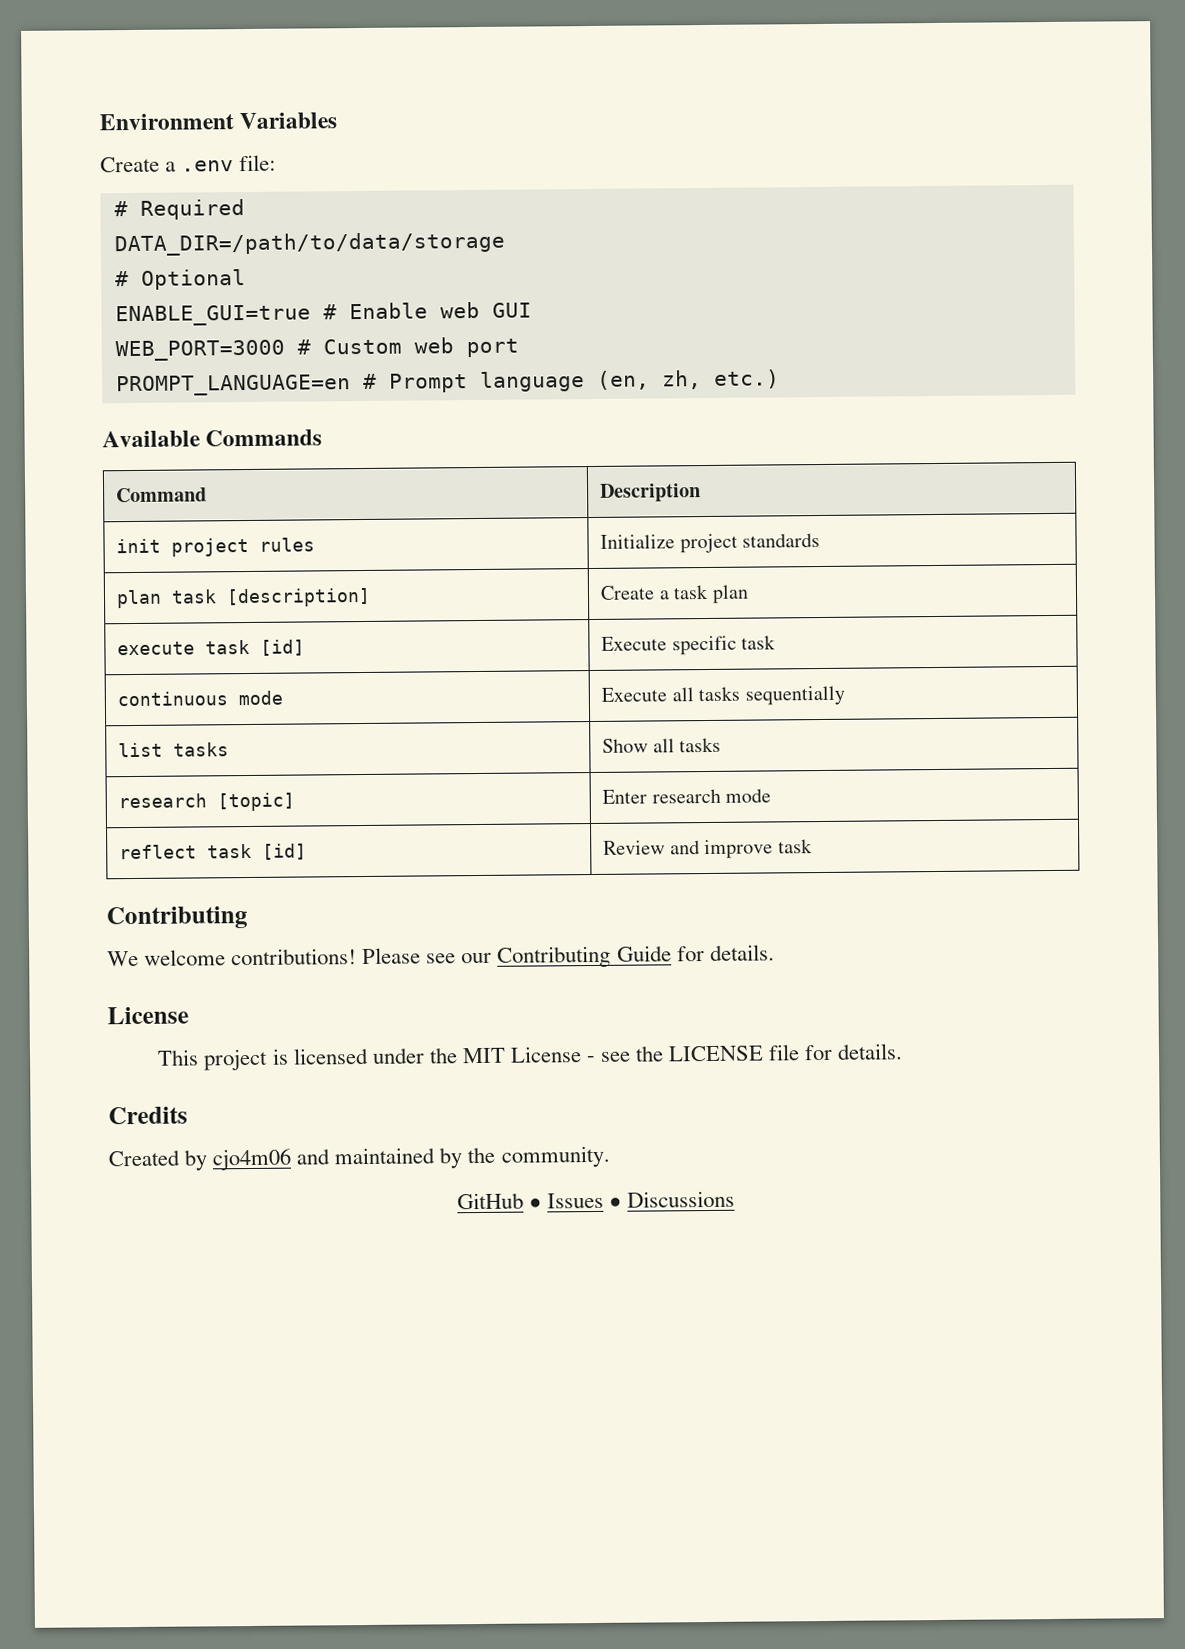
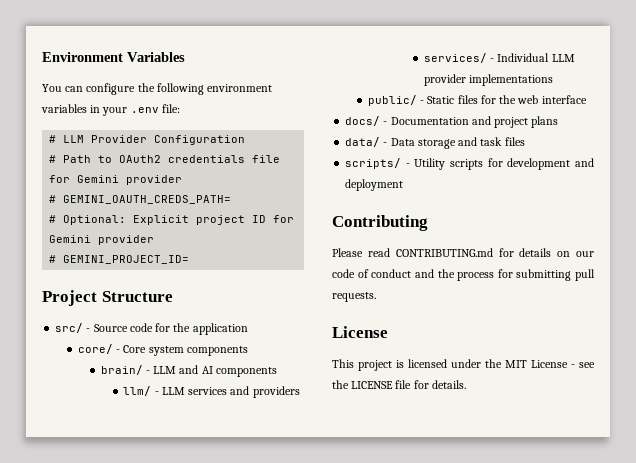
[100,154,277,173] [113,199,245,220] [113,231,506,257] [114,269,246,290] [114,301,532,327] [114,337,519,362] [115,369,780,397] [102,429,323,448] [116,487,208,503] [600,483,702,502] [116,537,316,557] [600,532,821,554] [116,587,372,609] [600,584,749,604] [117,639,306,656] [601,635,777,656] [117,690,284,707] [601,685,845,706] [118,742,230,758] [602,737,722,753] [118,792,296,812] [602,788,772,804] [119,843,308,860] [603,839,813,860] [106,906,248,930] [107,944,775,968] Create a .env file: // # Required // DATA_DIR=/path/to/data/storage // # Optional // ENABLE_GUI=true # Enable web GUI // WEB_PORT=3000 # Custom web port // PROMPT_LANGUAGE=en # Prompt language (en, zh, etc.) // Available Commands // Command | Description // init project rules | Initialize project standards // plan task [description] | Create a task plan // execute task [id] | Execute specific task // continuous mode | Execute all tasks sequentially // list tasks | Show all tasks // research [topic] | Enter research mode // reflect task [id] | Review and improve task // Contributing // We welcome contributions! Please see our Contributing Guide for details. -> [42,83,273,95] [41,104,180,116] [49,135,246,145] [49,155,281,163] [49,175,183,185] [49,195,232,204] [49,215,295,225] [49,235,155,245] [49,255,190,264] [42,290,173,306] [55,323,248,335] [77,344,248,356] [100,365,277,377] [123,386,300,398] [423,53,575,63] [423,74,554,86] [367,95,587,106] [345,116,559,128] [345,137,525,149] [345,158,594,170] [345,179,404,191] [332,215,428,231] [332,248,594,257] [332,269,595,281] [332,292,376,302] You can configure the following environment variables in your .env file: // # LLM Provider Configuration // # Path to OAuth2 credentials file for Gemini provider // # GEMINI_OAUTH_CREDS_PATH= // # Optional: Explicit project ID for Gemini provider // # GEMINI_PROJECT_ID= // Project Structure // src/ - Source code for the application // core/ - Core system components // brain/ - LLM and AI components // llm/ - LLM services and providers // services/ - Individual LLM provider implementations // public/ - Static files for the web interface // docs/ - Documentation and project plans // data/ - Data storage and task files // scripts/ - Utility scripts for development and deployment // Contributing // Please read CONTRIBUTING.md for details on our code of conduct and the process for submitting pull requests.
[108,1106,188,1125] [108,1145,610,1171] [456,1190,736,1210] // Credits // Created by cjo4m06 and maintained by the community. // GitHub • Issues • Discussions -> (466, 384) none

